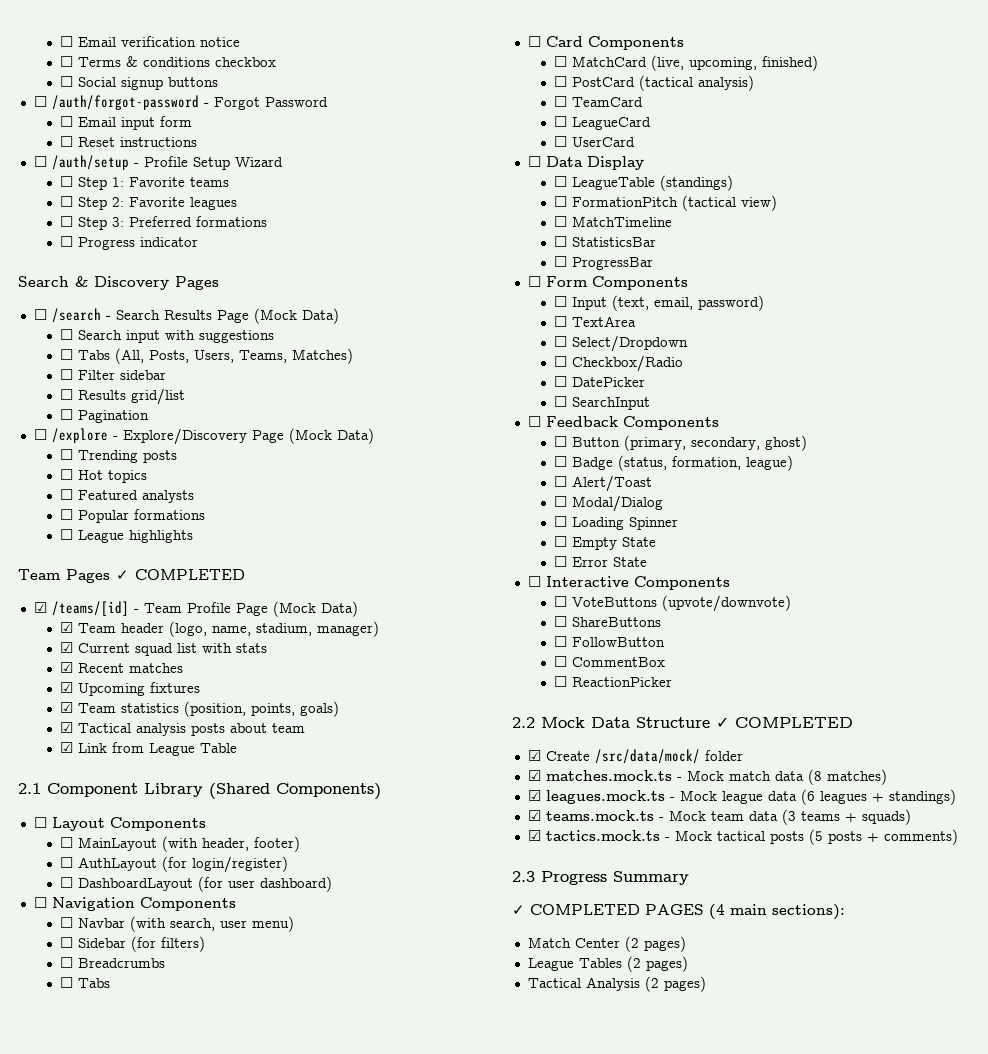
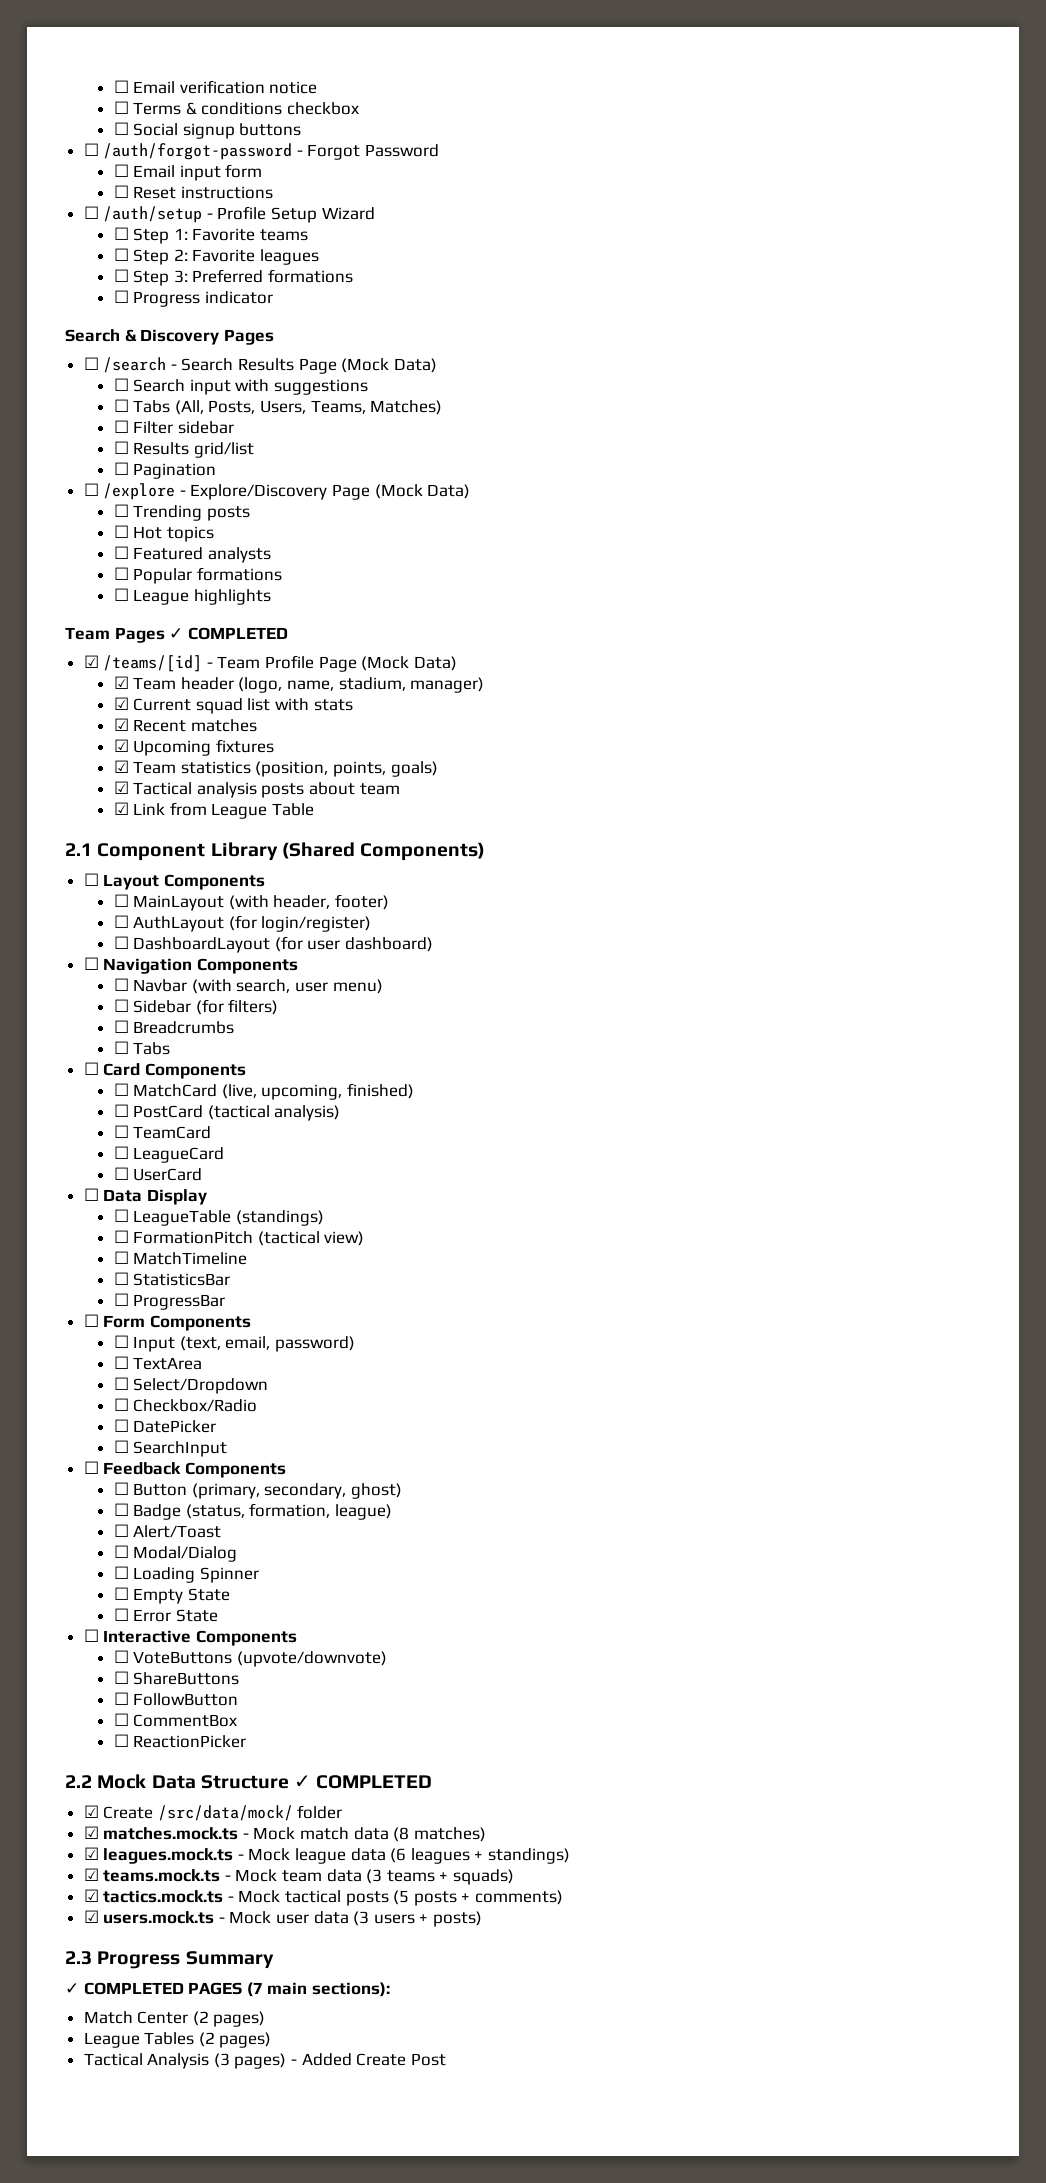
(958, 837) none -> [83,1910,483,1927] // ☑ users.mock.ts - Mock user data (3 users + posts)
[709,904,725,919] (4 -> [246,1982,263,1997] (7
[644,976,706,992] (2 pages) -> [213,2053,446,2069] (3 pages) - Added Create Post

